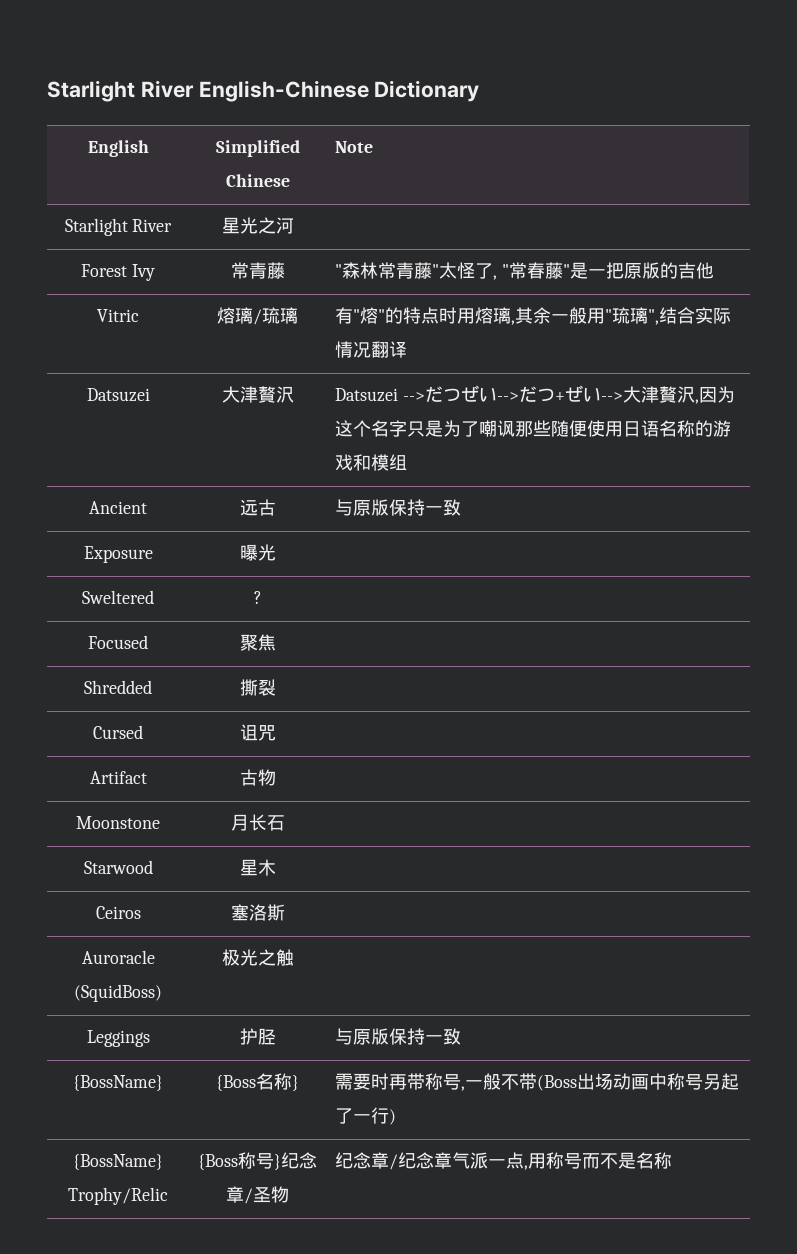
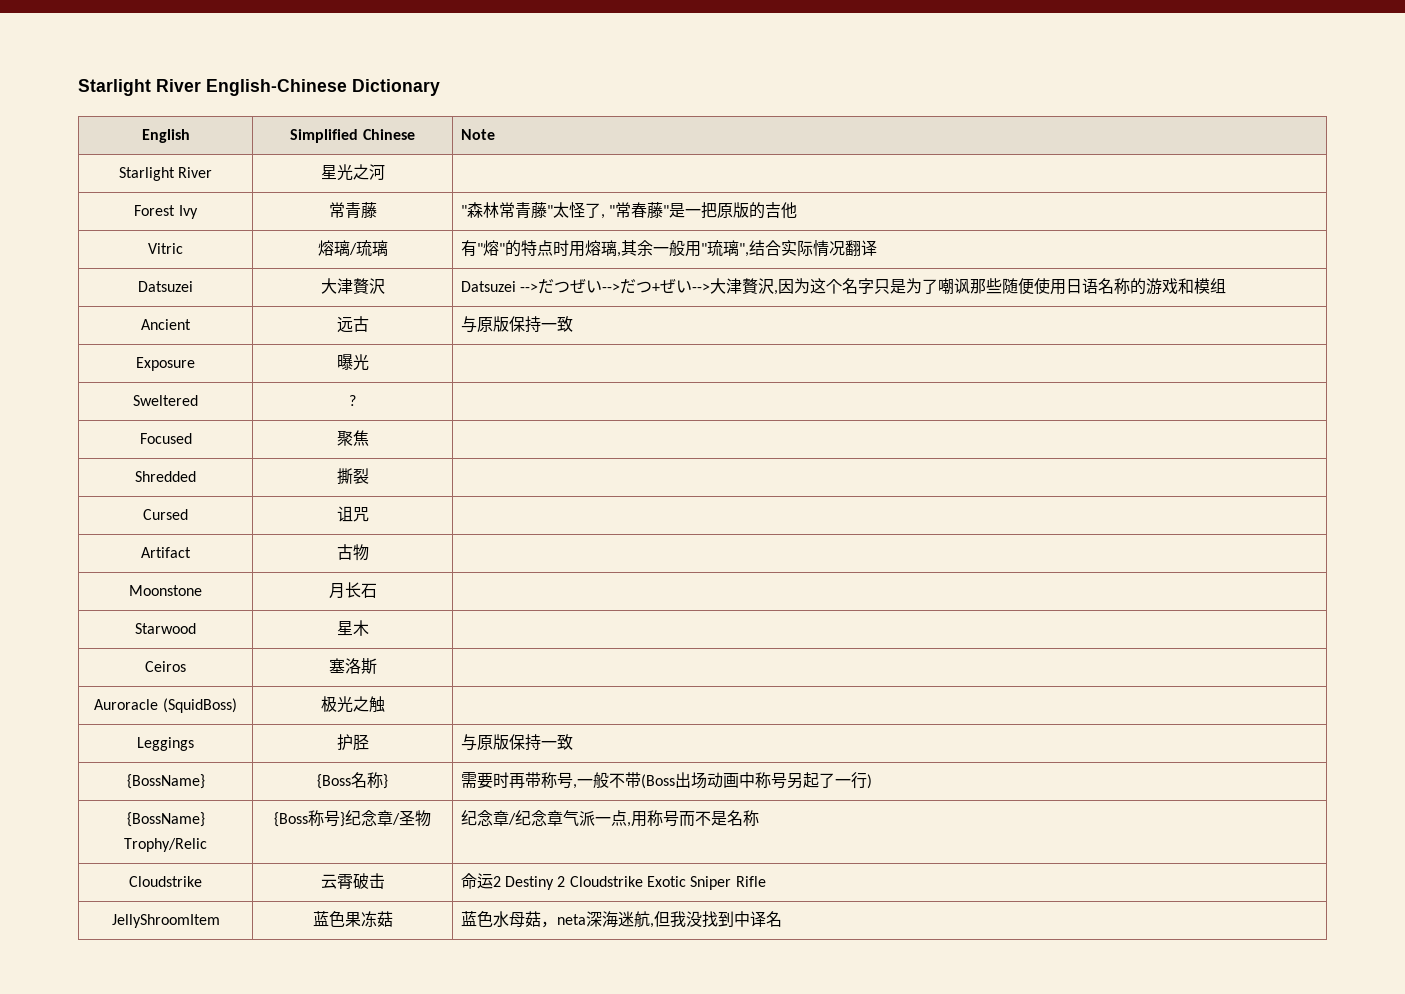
(672, 1160) none -> [129,876,202,887] [320,873,385,889] [460,873,766,890] [111,914,220,928] [312,911,393,927] [460,911,782,928] // Cloudstrike | 云霄破击 | 命运2 Destiny 2 Cloudstrike Exotic Sniper Rifle // JellyShroomItem | 蓝色果冻菇 | 蓝色水母菇，neta深海迷航,但我没找到中译名

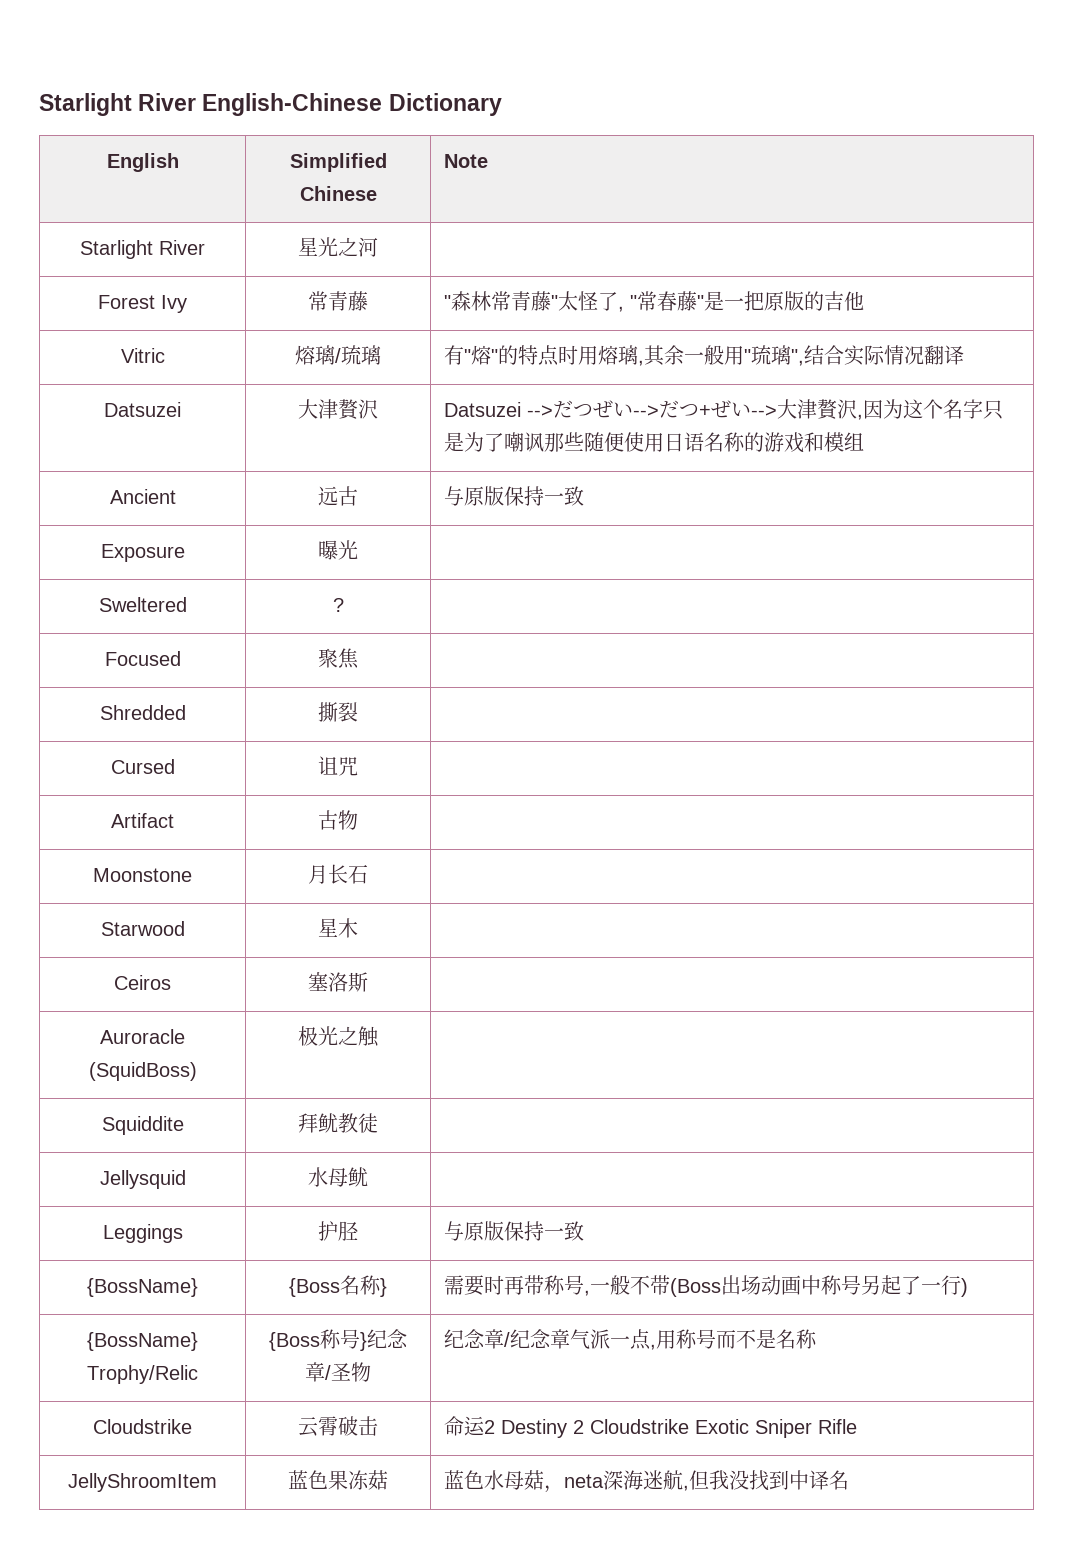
(385, 704) none -> [101,1116,184,1135] [298,1113,378,1133] [99,1170,186,1189] [308,1167,368,1187] // Squiddite | 拜鱿教徒 | // Jellysquid | 水母鱿 |

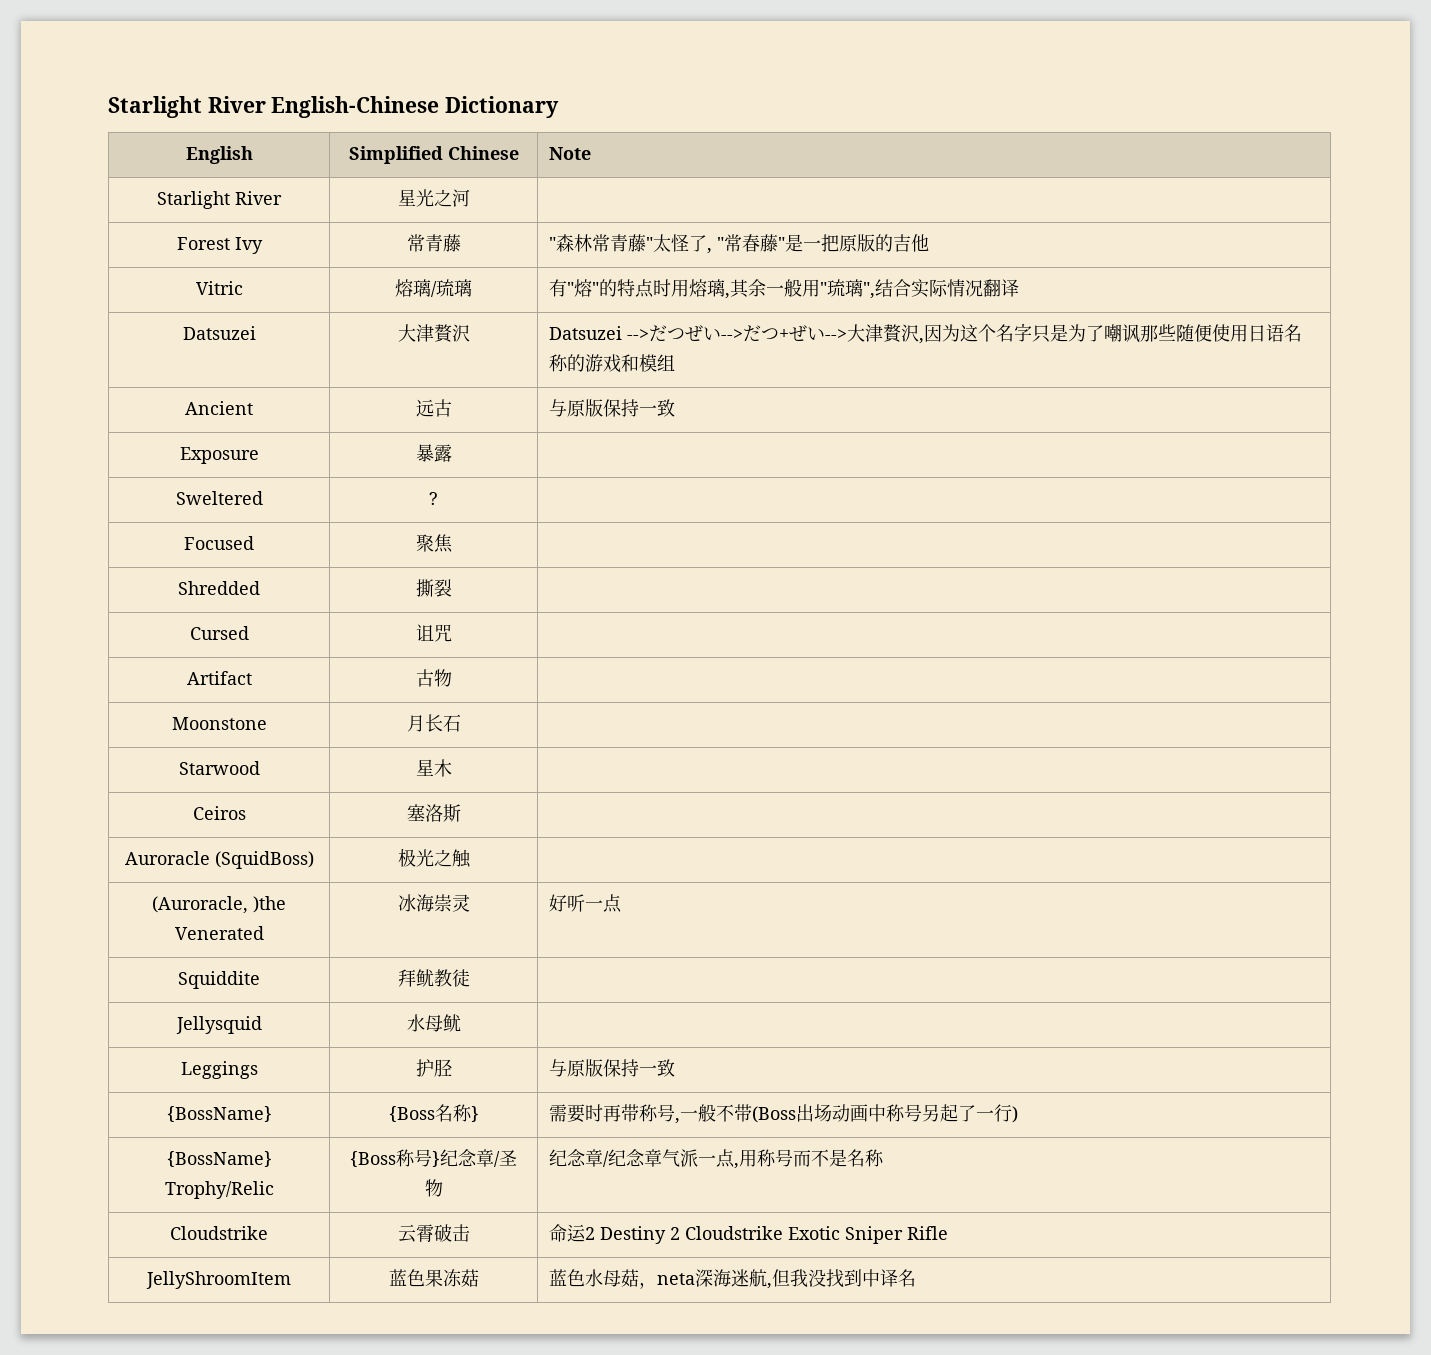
[317,540,358,560] 曝光 -> [415,444,452,462] 暴露
(379, 1036) none -> [152,896,286,914] [174,926,264,940] [397,894,470,912] [549,894,623,913] // (Auroracle, )the Venerated | 冰海崇灵 | 好听一点

